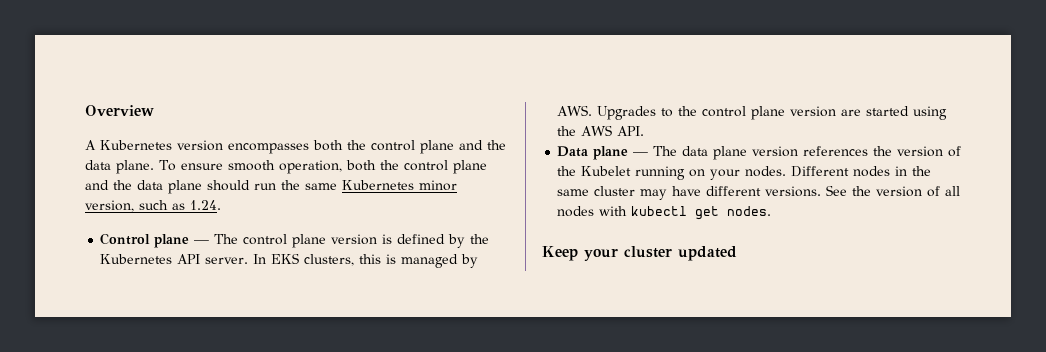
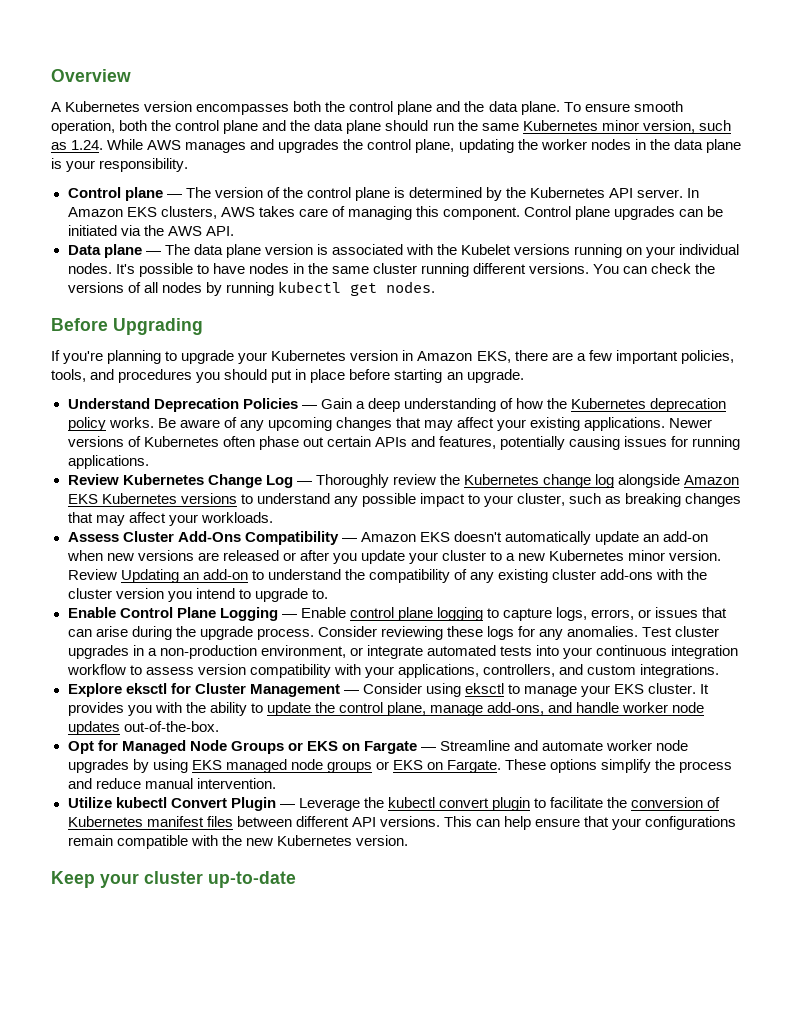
[100,233,446,248] // Control plane — The control plane version is defined -> [107,139,741,153] [51,158,189,172] [67,187,483,201] While AWS manages and upgrades the control plane, updating the worker nodes in the data plane is your responsibility. // Control plane — The version of the control plane is determined
(267, 259) none -> [67,207,123,217] Amazon
[359,254,479,268] [557,105,948,120] this is managed by AWS. Upgrades to the control plane version are started using -> [220,206,724,220] [67,225,141,236] AWS takes care of managing this component. Control plane upgrades can be initiated via
[803,146,962,157] references the version of -> [316,244,433,255] is associated with
(632, 171) none -> [514,244,571,255] versions
[745,166,850,177] nodes. Different -> [679,244,740,255] [67,263,245,277] individual nodes. It's possible to have
[640,185,923,200] may have different versions. See the version -> [421,263,716,277] [67,282,124,293] running different versions. You can check the versions
[599,206,628,216] with -> [205,282,274,296] by running
(772, 211) none -> [51,318,203,335] [51,350,734,364] [51,369,524,383] [67,398,727,412] [67,417,713,431] [67,436,741,450] [67,455,149,469] [67,474,740,488] [67,493,742,507] [67,512,273,526] [67,531,709,545] [66,550,722,564] [67,569,708,583] [67,588,328,602] [67,607,728,621] [67,626,720,640] [67,645,739,659] [66,664,720,678] [67,683,710,697] [67,702,705,716] [67,721,219,735] [67,740,689,754] [67,759,733,773] [67,778,276,789] [67,797,721,811] [67,816,737,830] [67,835,408,849] // Before Upgrading // If you're planning to upgrade your Kubernetes version in Amazon EKS, there are a few important policies, tools, and procedures you should put in place before starting an upgrade. // Understand Deprecation Policies — Gain a deep understanding of how the Kubernetes deprecation policy works. Be aware of any upcoming changes that may affect your existing applications. Newer versions of Kubernetes often phase out certain APIs and features, potentially causing issues for running applications. // Review Kubernetes Change Log — Thoroughly review the Kubernetes change log alongside Amazon EKS Kubernetes versions to understand any possible impact to your cluster, such as breaking changes that may affect your workloads. // Assess Cluster Add-Ons Compatibility — Amazon EKS doesn't automatically update an add-on when new versions are released or after you update your cluster to a new Kubernetes minor version. Review Updating an add-on to understand the compatibility of any existing cluster add-ons with the cluster version you intend to upgrade to. // Enable Control Plane Logging — Enable control plane logging to capture logs, errors, or issues that can arise during the upgrade process. Consider reviewing these logs for any anomalies. Test cluster upgrades in a non-production environment, or integrate automated tests into your continuous integration workflow to assess version compatibility with your applications, controllers, and custom integrations. // Explore eksctl for Cluster Management — Consider using eksctl to manage your EKS cluster. It provides you with the ability to update the control plane, manage add-ons, and handle worker node updates out-of-the-box. // Opt for Managed Node Groups or EKS on Fargate — Streamline and automate worker node upgrades by using EKS managed node groups or EKS on Fargate. These options simplify the process and reduce manual intervention. // Utilize kubectl Convert Plugin — Leverage the kubectl convert plugin to facilitate the conversion of Kubernetes manifest files between different API versions. This can help ensure that your configurations remain compatible with the new Kubernetes version.
[678,246,737,261] updated -> [208,871,296,888] up-to-date

